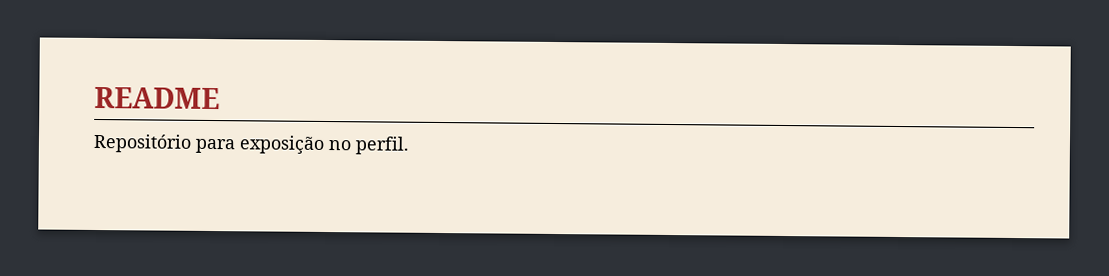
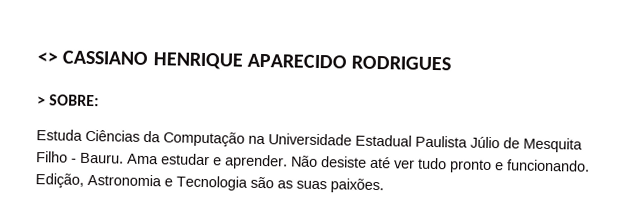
[94,86,220,110] [93,133,410,155] README // Repositório para exposição no perfil. -> [37,50,452,71] [37,94,100,107] [36,129,583,153] [36,151,590,174] [35,173,384,194] <> CASSIANO HENRIQUE APARECIDO RODRIGUES // > SOBRE: // Estuda Ciências da Computação na Universidade Estadual Paulista Júlio de Mesquita Filho - Bauru. Ama estudar e aprender. Não desiste até ver tudo pronto e funcionando. Edição, Astronomia e Tecnologia são as suas paixões.

